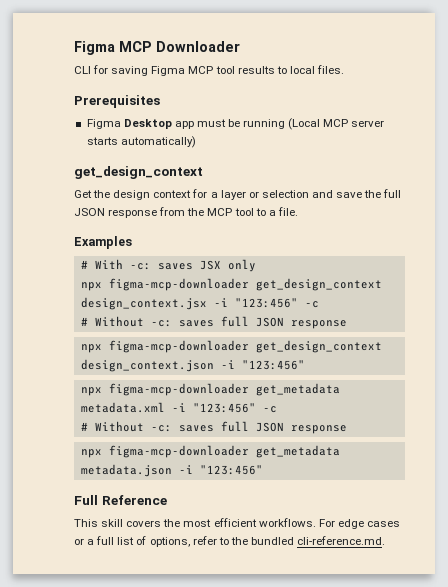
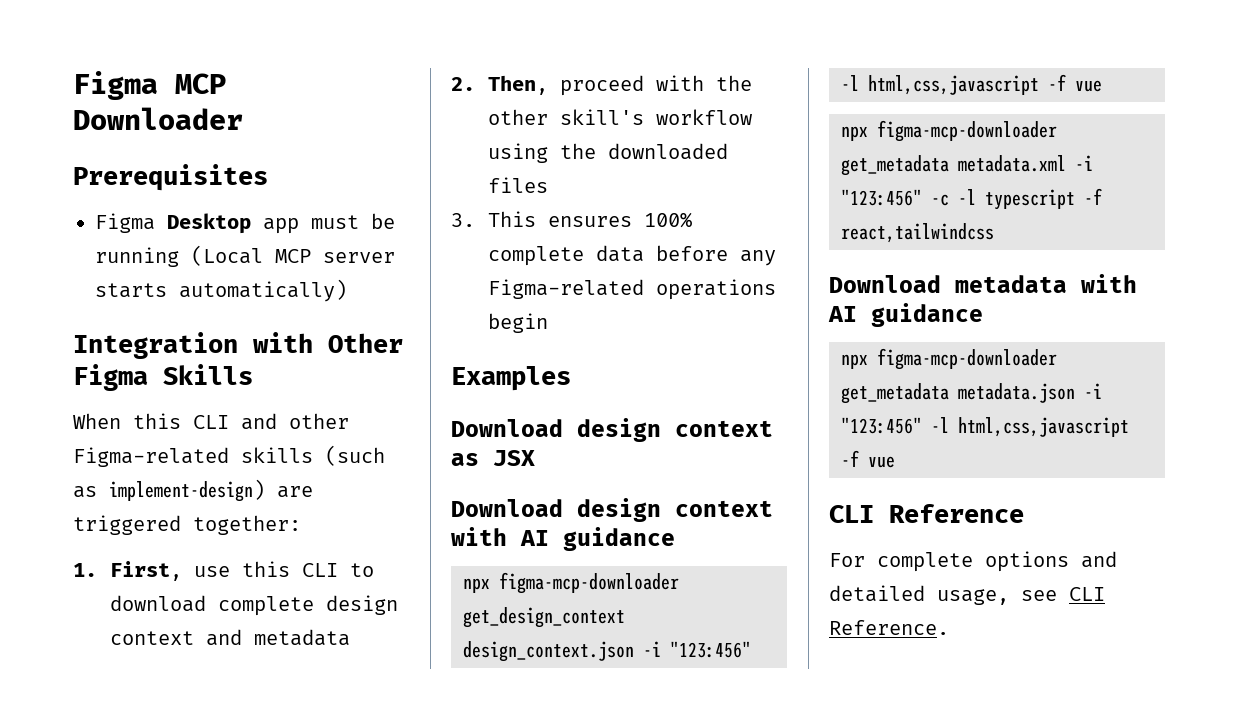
[74,65,344,76] // CLI for saving Figma MCP tool results to local files. -> (243, 118) none
[74,166,203,179] [74,189,402,200] [74,207,298,218] [74,236,132,249] [80,259,256,272] [80,278,382,291] [80,297,319,310] [80,316,347,329] get_design_context // Get the design context for a layer or selection and save the full JSON response from the MCP tool to a file. // Examples // # With -c: saves JSX only // npx figma-mcp-downloader get_design_context design_context.jsx -i "123:456" -c // # Without -c: saves full JSON response -> [73,332,403,359] [73,364,253,391] [73,413,349,430] [73,445,385,467] [73,479,313,502] [73,515,301,535] [73,561,375,581] [110,595,399,616] [110,629,351,646] [451,75,753,96] [488,109,753,125] [488,143,729,163] [488,177,549,193] [451,211,693,228] [488,245,777,266] [488,279,777,300] [488,313,549,333] [451,366,571,391] [451,418,773,442] [451,450,535,466] [451,498,773,522] [451,527,675,551] Integration with Other Figma Skills // When this CLI and other Figma-related skills (such as implement-design) are triggered together: // 1. First, use this CLI to download complete design context and metadata // 2. Then, proceed with the other skill's workflow using the downloaded files // 3. This ensures 100% complete data before any Figma-related operations begin // Examples // Download design context as JSX // Download design context with AI guidance
(305, 365) none -> [841,74,1102,95] -l html,css,javascript -f vue
[80,421,347,434] // # Without -c: saves full JSON response -> [958,188,1102,210] [841,223,994,243] [829,274,1137,293] [828,303,983,327] -l typescript -f react,tailwindcss // Download metadata with AI guidance
[74,495,167,505] [74,518,400,529] [74,536,386,547] // Full Reference // This skill covers the most efficient workflows. For edge cases or a full list of options, refer to the bundled cli-reference.md. -> [931,417,1129,437] [841,450,895,468] [829,504,1024,523] [829,551,1117,572] [829,585,1105,605] [829,620,949,635] -l html,css,javascript -f vue // CLI Reference // For complete options and detailed usage, see CLI Reference.

